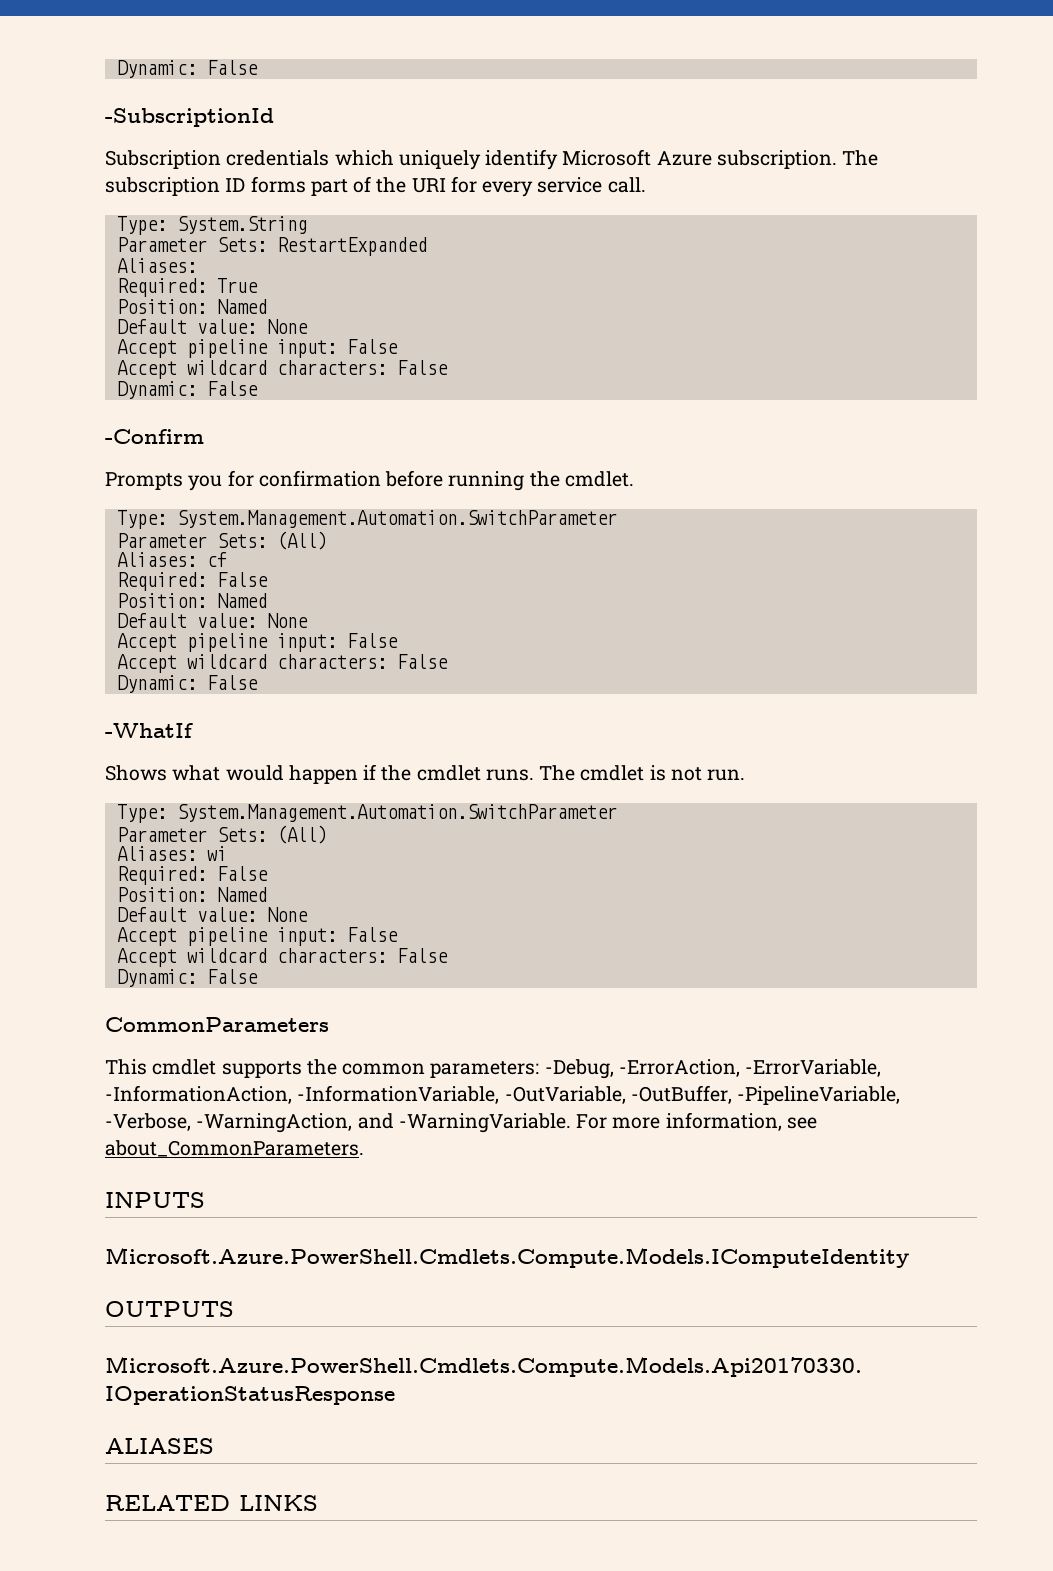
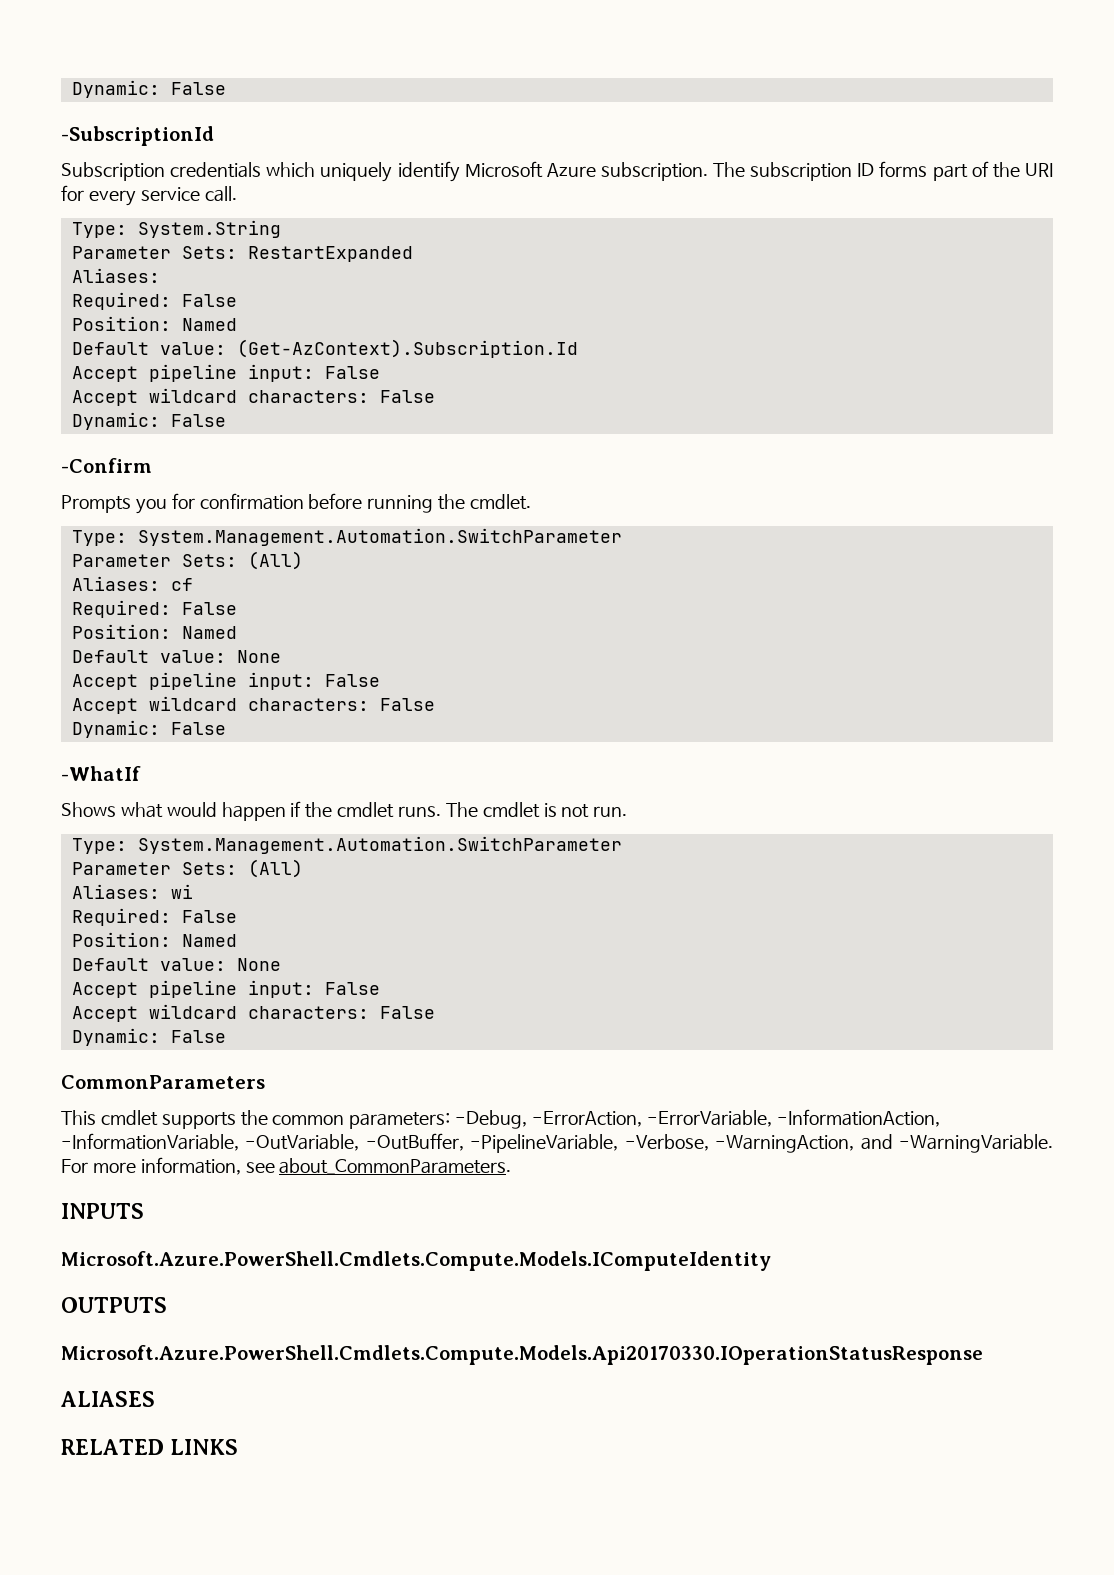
[216,278,258,293] [116,299,267,314] [116,319,308,334] True // Position: Named // Default value: None -> [181,294,237,307] [71,316,237,331] [71,339,578,358] False // Position: Named // Default value: (Get-AzContext).Subscription.Id

